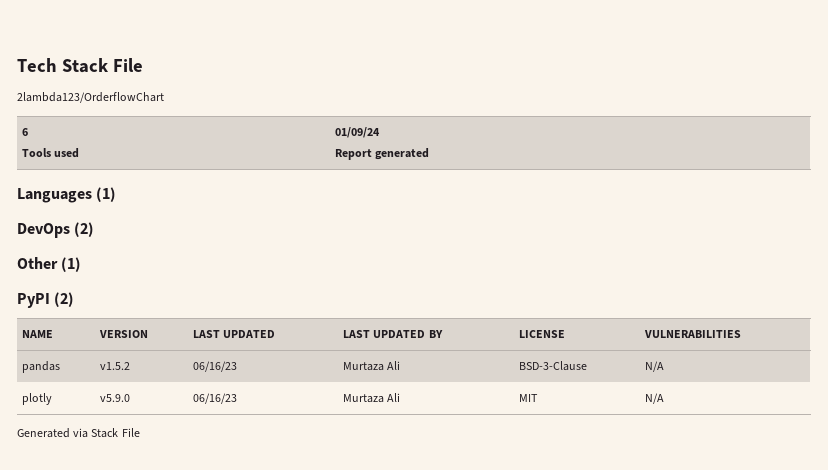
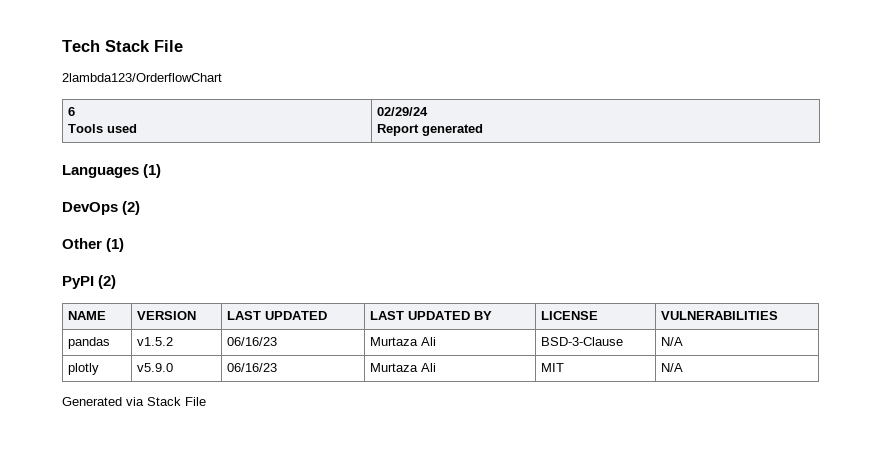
[335,127,381,138] 01/09/24 -> [376,107,428,116] 02/29/24

